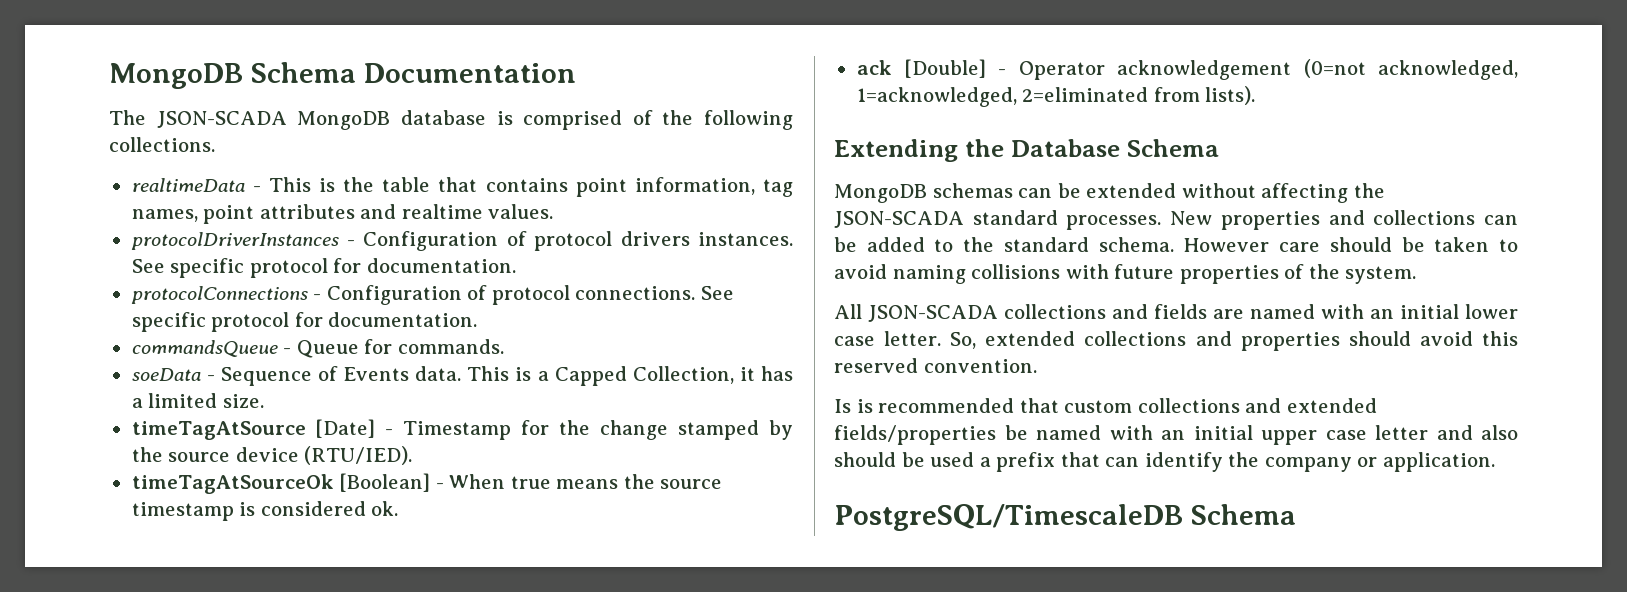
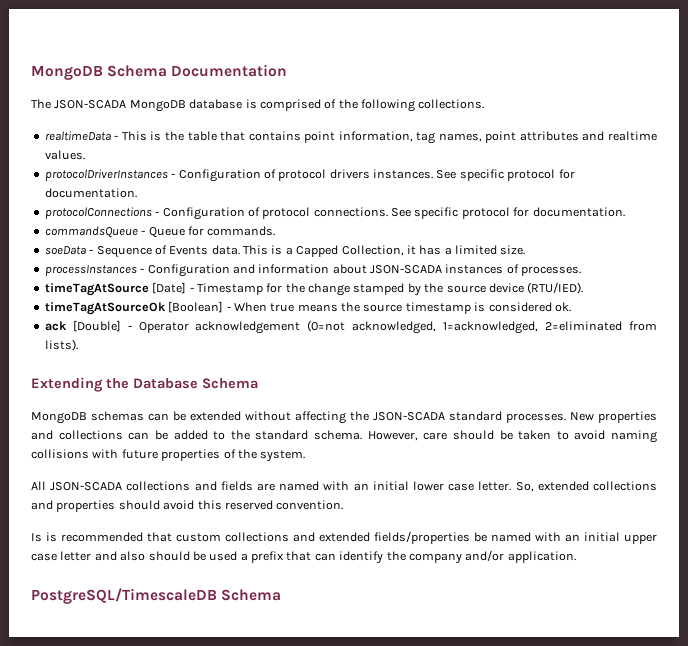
(264, 401) none -> [44,264,582,277] // processInstances - Configuration and information about JSON-SCADA instances of processes.
[1183,238,1270,252] However -> [367,431,418,441] However,
[1357,457,1378,467] or -> [465,550,505,561] and/or

